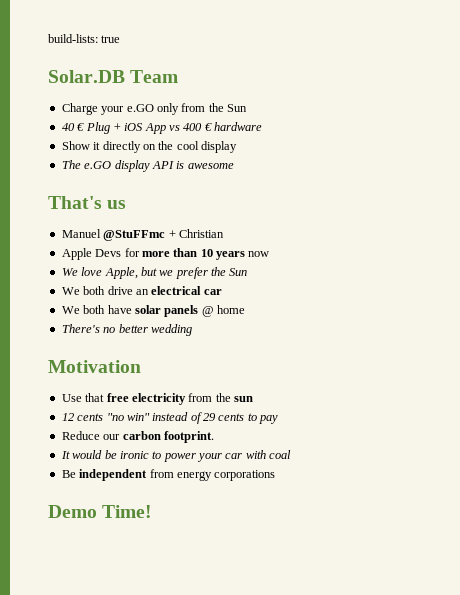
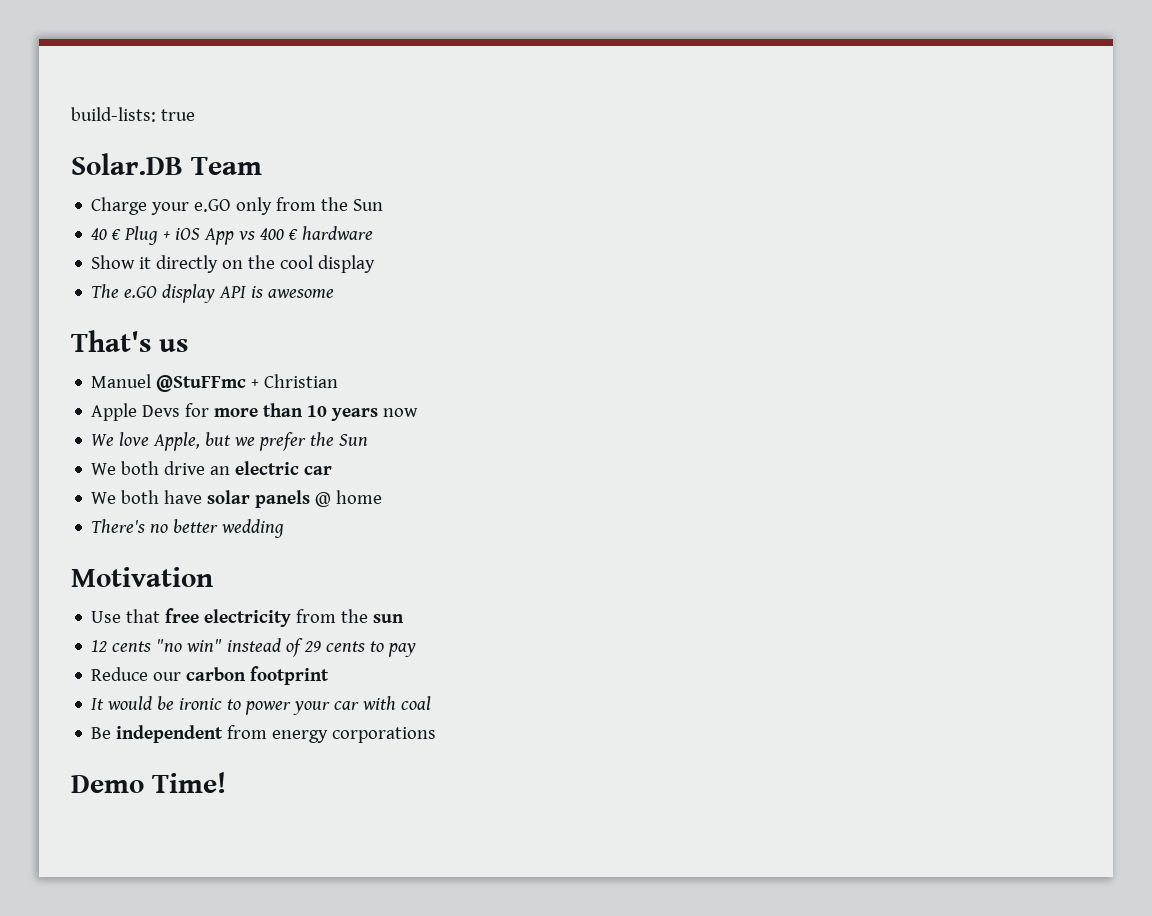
[151,286,202,295] electrical -> [235,461,300,475] electric
[163,431,214,443] footprint. -> [250,666,330,685] footprint

